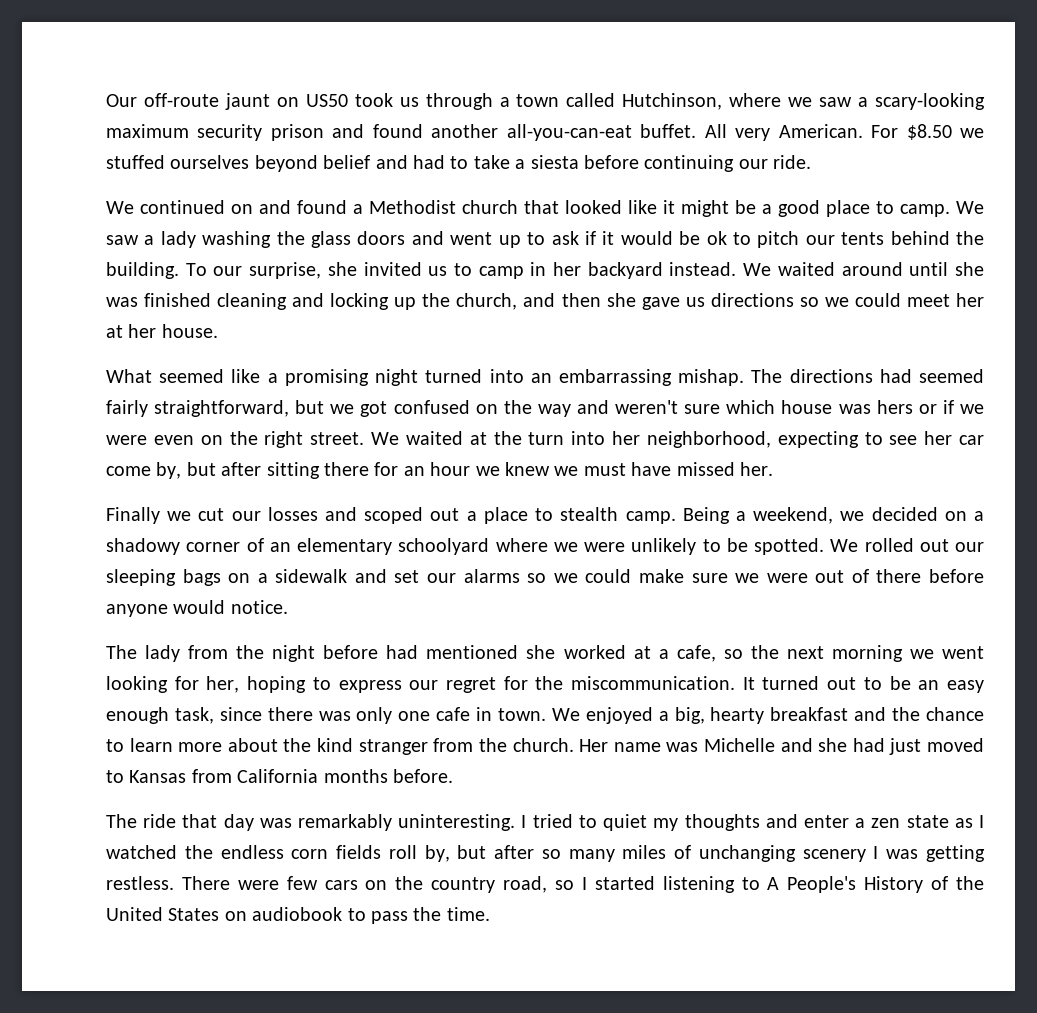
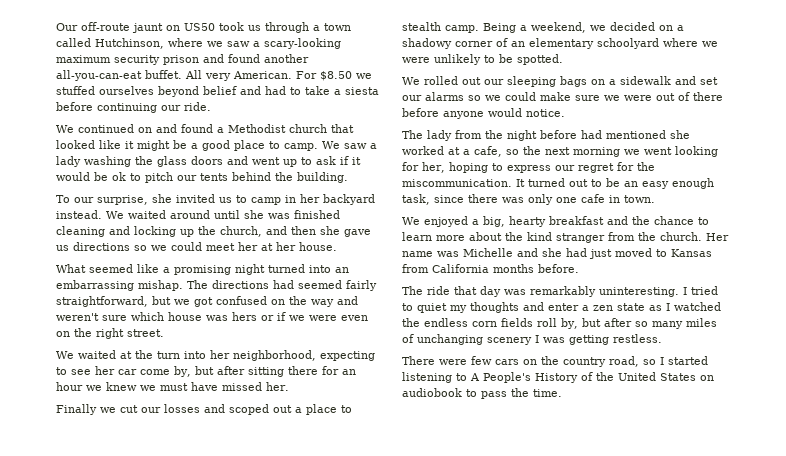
(179, 270) none -> (348, 177) //
(365, 438) none -> (164, 333) //
(824, 546) none -> (563, 59) //
(547, 714) none -> (655, 199) //
(174, 883) none -> (662, 338) //

